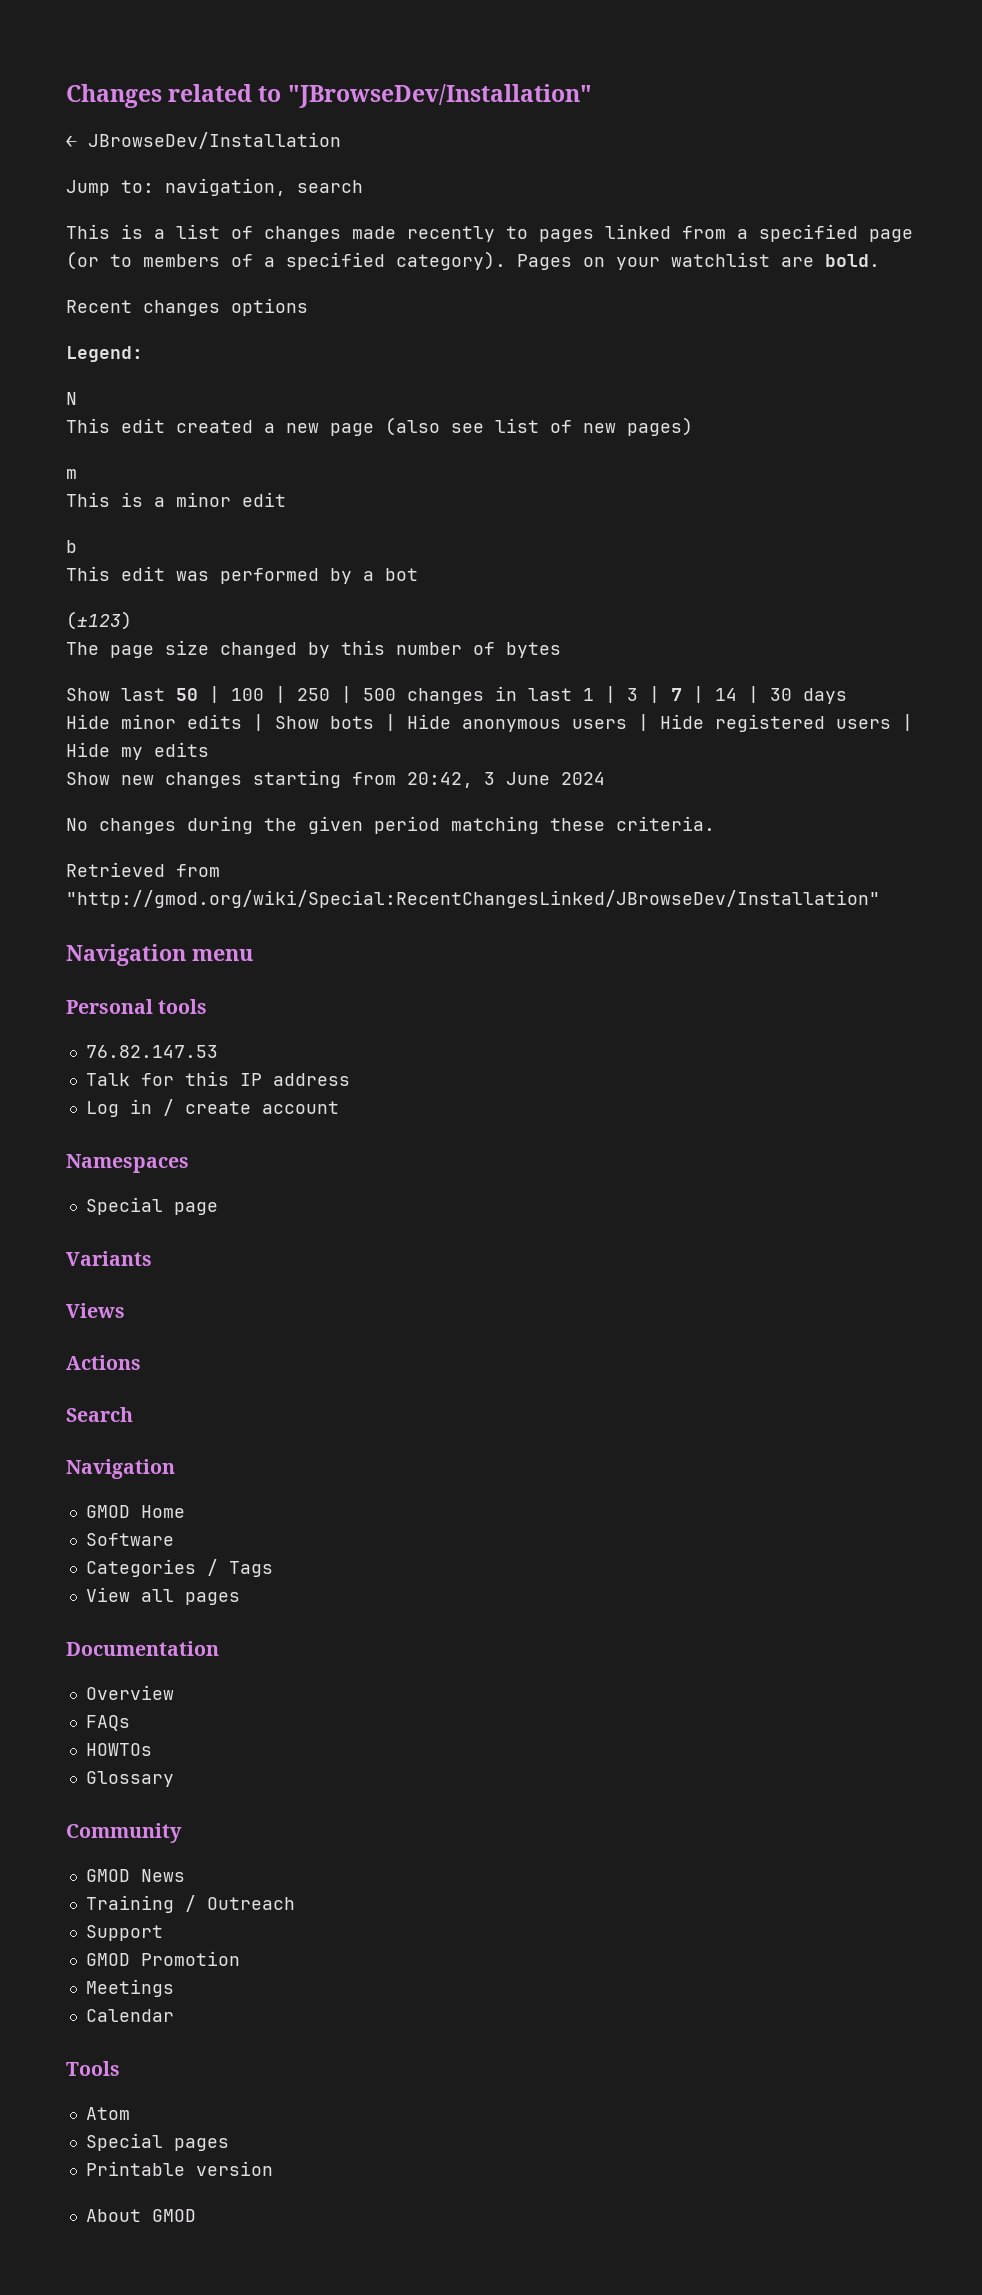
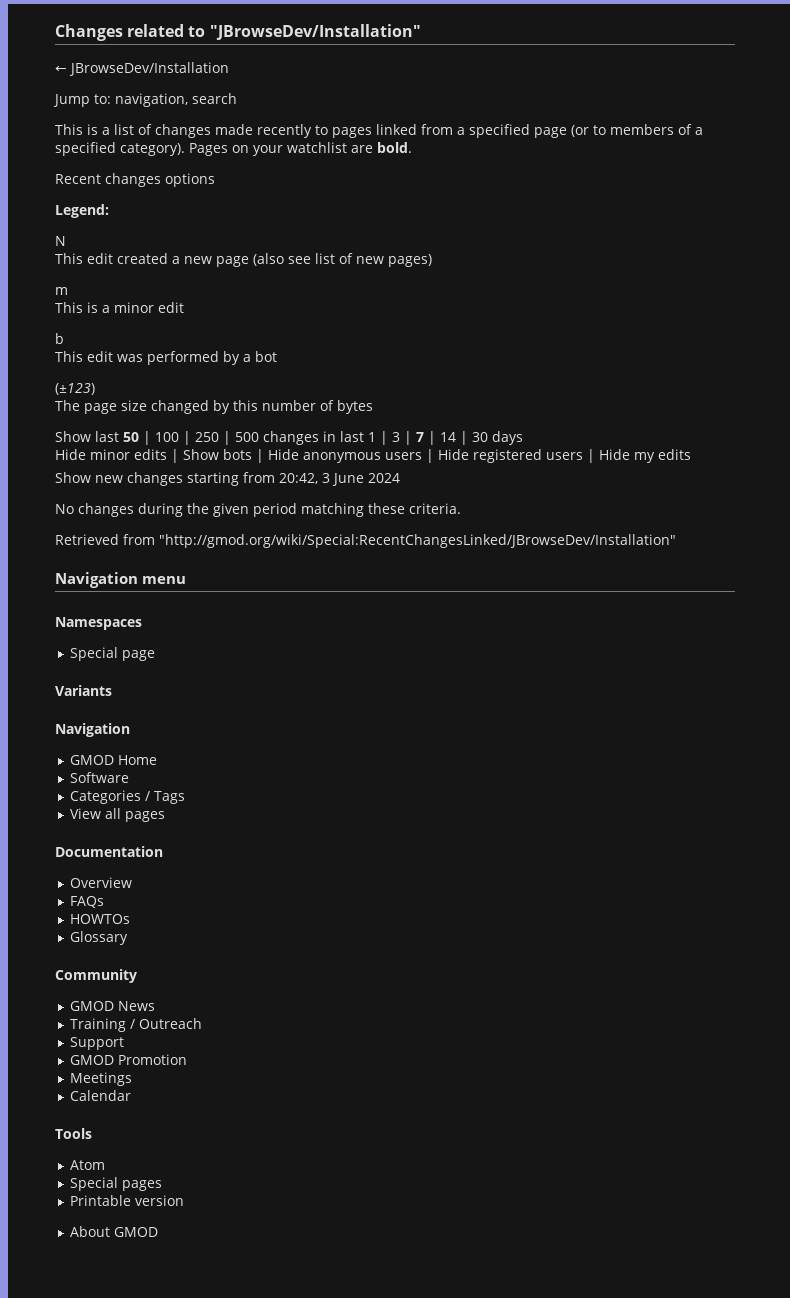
[66,999,208,1014] [85,1045,218,1058] [85,1071,350,1086] [85,1099,339,1117] // Personal tools // 76.82.147.53 // Talk for this IP address // Log in / create account -> (187, 580) none
[66,1303,125,1318] [66,1355,141,1370] [66,1407,133,1422] // Views // Actions // Search -> (112, 690) none

